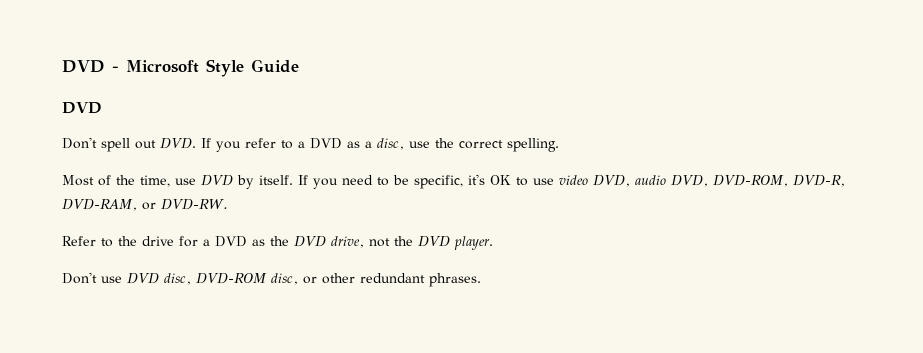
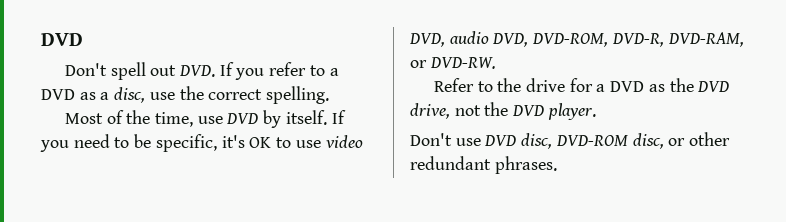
[62,59,299,77] [62,102,102,114] DVD - Microsoft Style Guide // DVD -> [41,33,83,46] DVD

